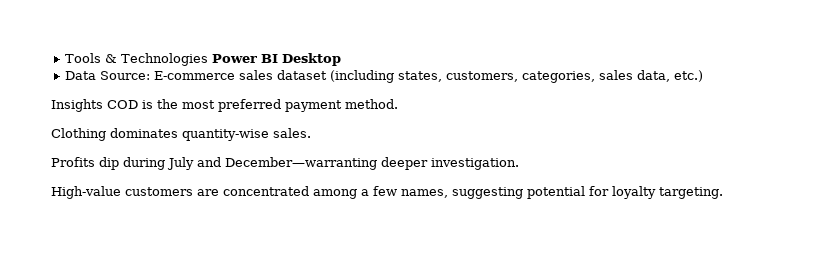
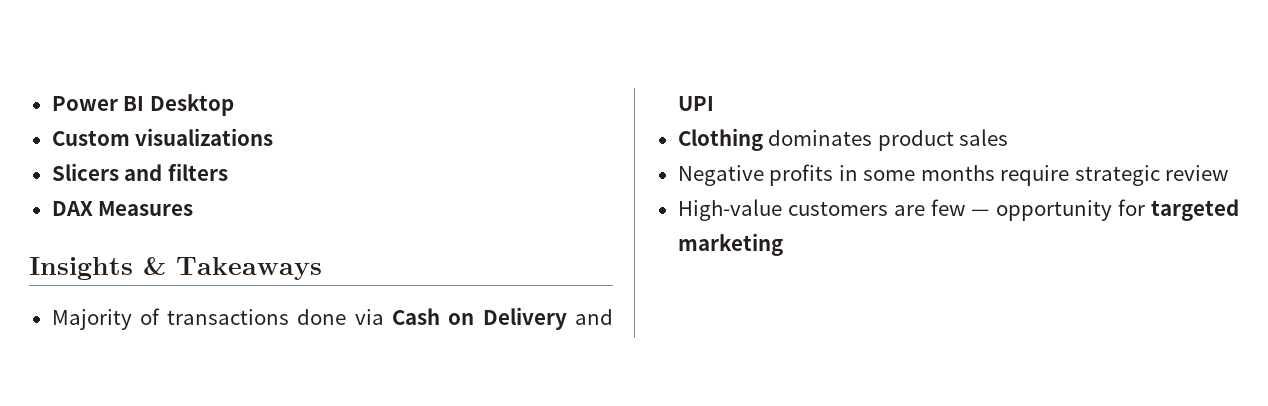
[64,53,208,66] Tools & Technologies -> (51, 103) none
[64,70,703,83] [51,99,398,112] [51,128,311,141] [51,157,519,170] [51,186,723,199] Data Source: E-commerce sales dataset (including states, customers, categories, sales data, etc.) // Insights COD is the most preferred payment method. // Clothing dominates quantity-wise sales. // Profits dip during July and December—warranting deeper investigation. // High-value customers are concentrated among a few names, suggesting potential for loyalty targeting. -> [51,128,274,146] [51,163,228,181] [51,201,194,216] [29,257,322,280] [51,307,614,330] [677,96,714,111] [677,128,1009,151] [677,164,1229,186] [677,199,1239,221] [677,233,783,256] Custom visualizations // Slicers and filters // DAX Measures // Insights & Takeaways // Majority of transactions done via Cash on Delivery and UPI // Clothing dominates product sales // Negative profits in some months require strategic review // High-value customers are few — opportunity for targeted marketing

